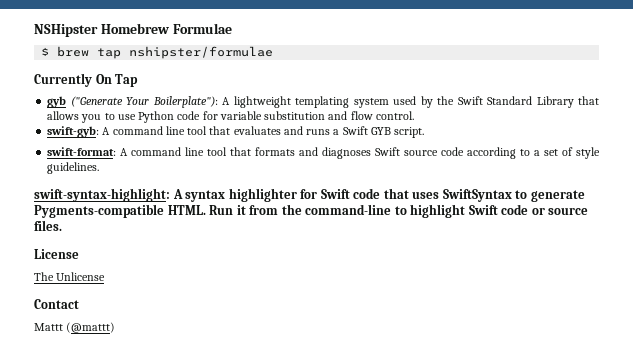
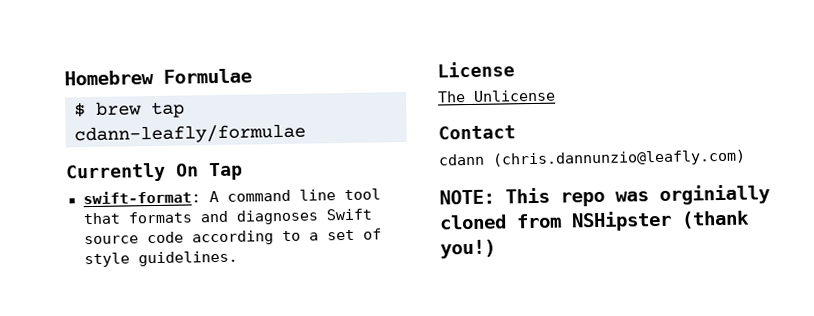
[34,24,98,37] NSHipster -> (64, 78) none
[129,46,274,59] nshipster/formulae -> [74,123,306,145] cdann-leafly/formulae
[47,96,599,108] [47,111,414,123] [47,126,425,138] // gyb ("Generate Your Boilerplate"): A lightweight templating system used by the Swift Standard Library that allows you to use Python code for variable substitution and flow control. // swift-gyb: A command line tool that evaluates and runs a Swift GYB script. -> (243, 171) none
[34,188,585,202] [34,204,589,218] [34,220,62,231] [34,249,79,259] [34,272,106,281] [34,299,79,309] [34,322,116,333] swift-syntax-highlight: A syntax highlighter for Swift code that uses SwiftSyntax to generate Pygments-compatible HTML. Run it from the command-line to highlight Swift code or source files. // License // The Unlicense // Contact // Mattt (@mattt) -> [437,61,515,78] [437,89,556,103] [438,125,516,140] [438,149,746,168] [439,184,770,207] [439,210,750,232] [440,239,496,259] License // The Unlicense // Contact // cdann (chris.dannunzio@leafly.com) // NOTE: This repo was orginially cloned from NSHipster (thank you!)

